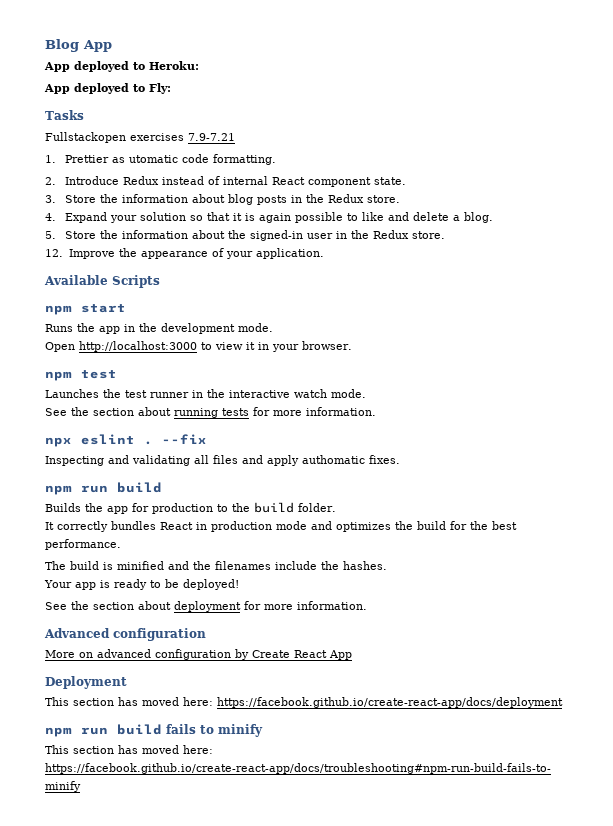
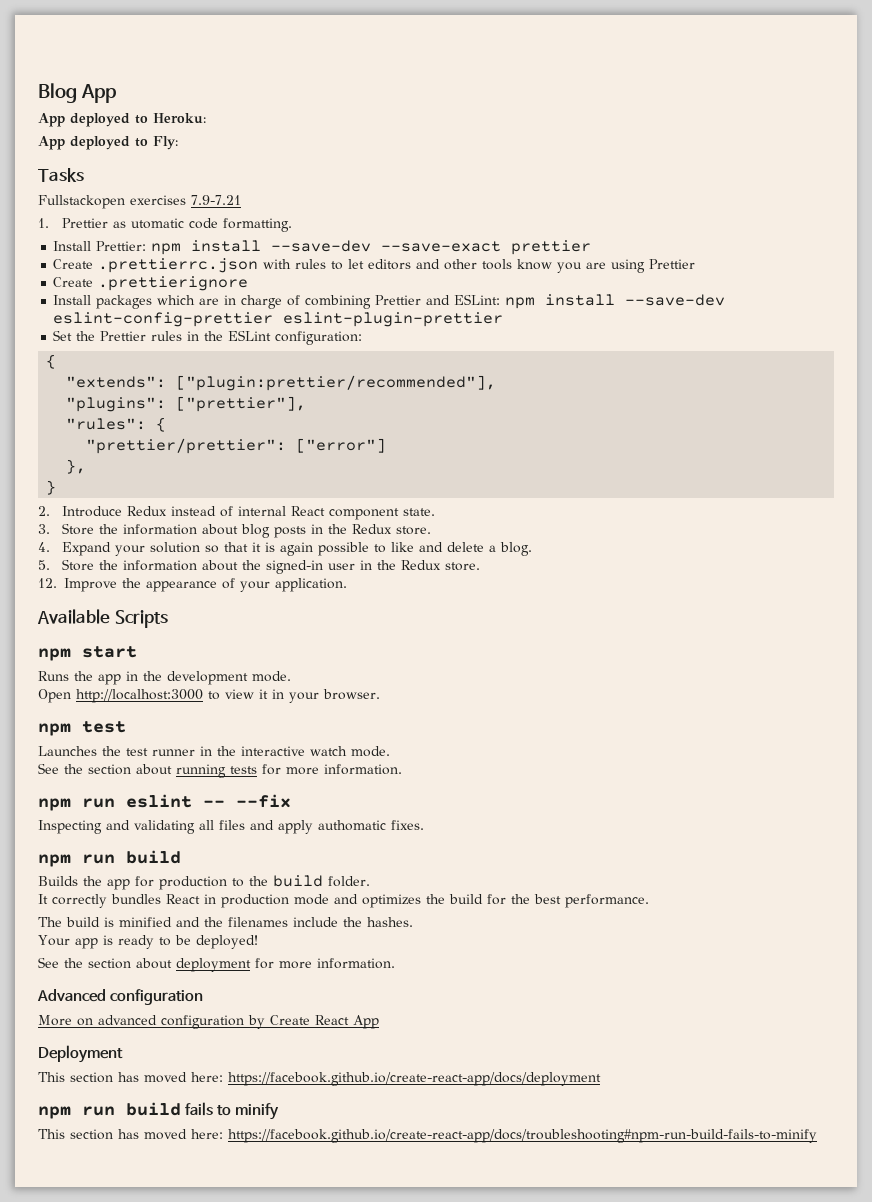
(277, 159) none -> [53,240,592,255] [53,258,696,273] [53,276,249,291] [53,294,726,309] [53,312,504,327] [53,330,363,345] [46,354,57,369] [66,375,497,391] [66,396,307,412] [66,417,167,432] [86,438,387,454] [66,459,87,474] [46,480,57,495] // Install Prettier: npm install --save-dev --save-exact prettier // Create .prettierrc.json with rules to let editors and other tools know you are using Prettier // Create .prettierignore // Install packages which are in charge of combining Prettier and ESLint: npm install --save-dev eslint-config-prettier eslint-plugin-prettier // Set the Prettier rules in the ESLint configuration: // { // "extends": ["plugin:prettier/recommended"], // "plugins": ["prettier"], // "rules": { // "prettier/prettier": ["error"] // }, // }
[45,434,153,447] npx eslint . -> [38,794,225,811] npm run eslint --

